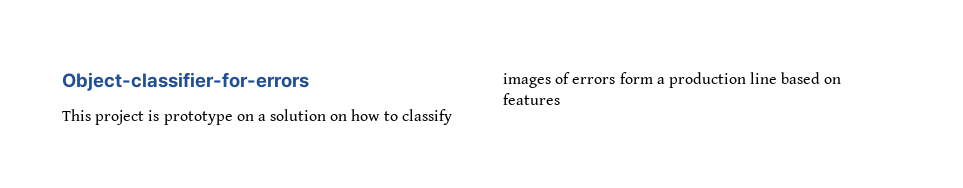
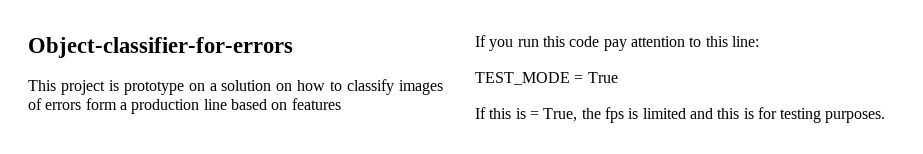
(560, 99) none -> [475,35,759,51] [475,72,618,85] [475,107,886,123] // If you run this code pay attention to this line: // TEST_MODE = True // If this is = True, the fps is limited and this is for testing purposes.

